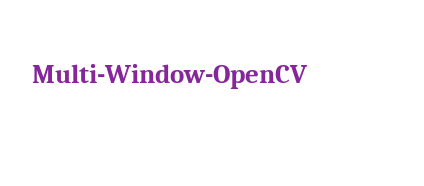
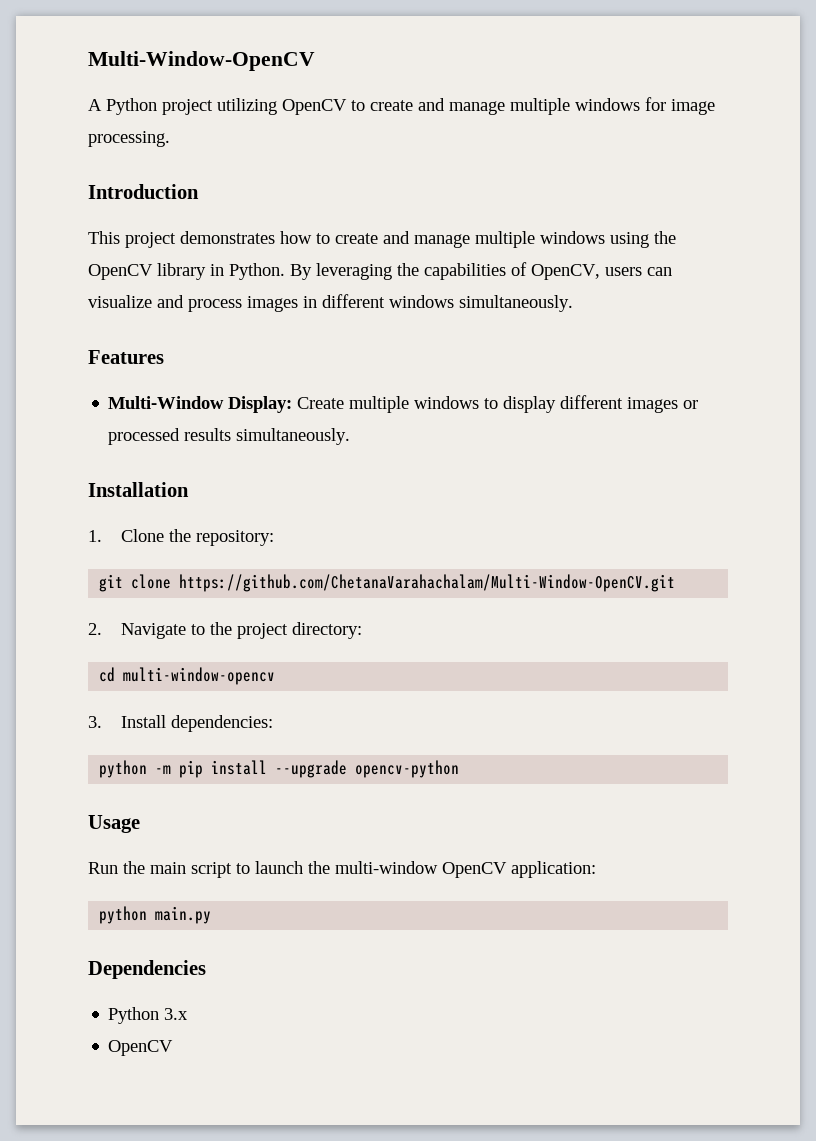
(308, 76) none -> [88,97,715,115] [88,131,170,147] [88,184,199,199] [88,231,676,248] [88,262,672,280] [88,294,573,312] [88,350,164,364] [108,395,699,413] [108,428,351,445] [88,482,189,497] [88,529,274,546] [99,574,676,592] [88,622,362,639] [99,667,276,685] [88,715,273,732] [99,760,460,778] [88,815,140,833] [88,861,596,878] [99,906,212,924] [88,960,206,979] [108,1007,189,1024] [108,1040,174,1056] // A Python project utilizing OpenCV to create and manage multiple windows for image processing. // Introduction // This project demonstrates how to create and manage multiple windows using the OpenCV library in Python. By leveraging the capabilities of OpenCV, users can visualize and process images in different windows simultaneously. // Features // Multi-Window Display: Create multiple windows to display different images or processed results simultaneously. // Installation // 1. Clone the repository: // git clone https://github.com/ChetanaVarahachalam/Multi-Window-OpenCV.git // 2. Navigate to the project directory: // cd multi-window-opencv // 3. Install dependencies: // python -m pip install --upgrade opencv-python // Usage // Run the main script to launch the multi-window OpenCV application: // python main.py // Dependencies // Python 3.x // OpenCV

